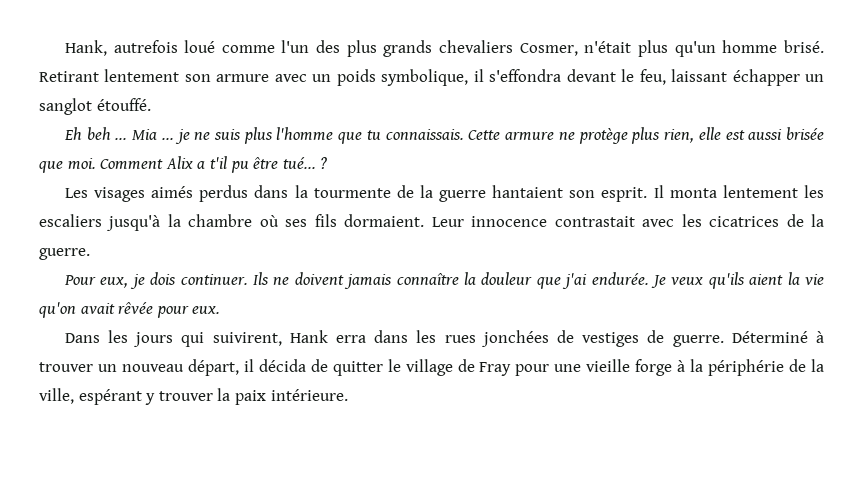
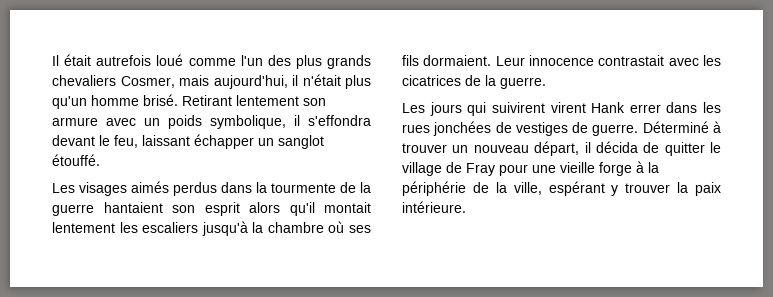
[64,40,107,56] Hank, -> [52,54,92,66] Il était
(578, 49) none -> [179,75,298,89] mais aujourd'hui, il
[63,127,825,144] [39,156,328,173] // Eh beh ... Mia ... je ne suis plus l'homme que tu connaissais. Cette armure ne protège plus rien, elle est aussi brisée que moi. Comment Alix a t'il pu être tué... ? -> (100, 160) none
[601,185,717,202] esprit. Il monta -> [204,202,371,216] esprit alors qu'il montait
[63,272,824,289] [39,302,221,318] [64,330,367,347] Pour eux, je dois continuer. Ils ne doivent jamais connaître la douleur que j'ai endurée. Je veux qu'ils aient la vie qu'on avait rêvée pour eux. // Dans les jours qui suivirent, Hank erra -> [402,102,661,116] Les jours qui suivirent virent Hank errer

